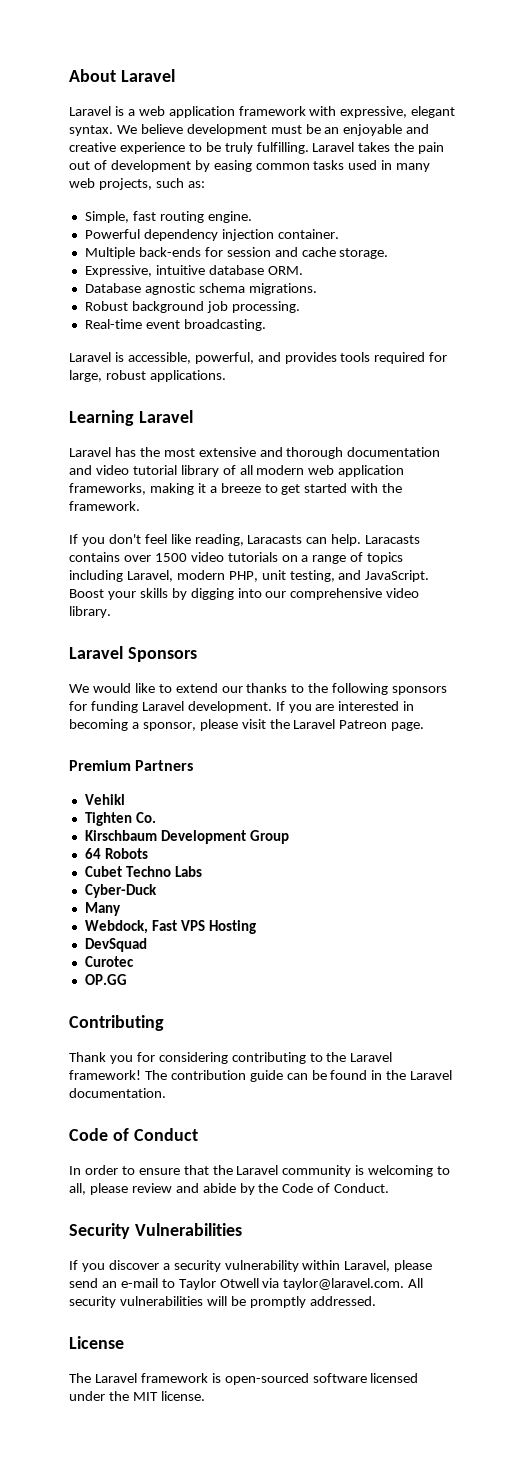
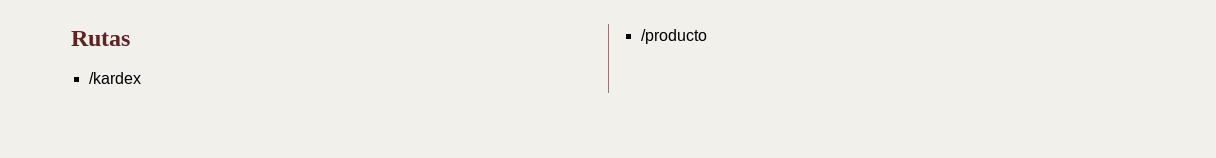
[69,69,175,82] [69,106,456,118] [69,124,430,136] [69,142,445,154] [69,160,431,172] [69,178,205,190] [84,211,252,223] [84,229,339,241] [84,247,389,259] [84,265,303,277] [84,283,317,295] [84,301,300,313] [84,319,266,331] [69,352,448,364] [69,370,226,382] [69,410,193,426] [69,447,441,459] [69,465,405,477] [69,483,403,495] [69,501,140,511] [69,534,421,546] [69,552,404,564] [69,570,430,582] [69,588,420,600] [69,606,111,618] [69,646,197,662] [69,683,448,695] [69,701,415,713] [69,719,425,731] [69,760,194,771] [84,794,125,805] [84,812,156,826] [84,830,289,844] [84,848,148,859] [84,866,202,877] [84,884,157,898] [84,902,121,916] [84,920,256,934] [84,938,147,952] [84,956,134,967] [84,974,127,985] [69,1015,164,1031] [69,1052,393,1064] [69,1070,453,1082] [69,1088,166,1098] [69,1128,198,1141] [69,1165,451,1177] [69,1183,390,1195] [69,1223,242,1239] [69,1260,433,1272] [69,1278,424,1290] [69,1296,376,1308] [69,1336,124,1349] [69,1373,419,1385] [69,1391,205,1401] About Laravel // Laravel is a web application framework with expressive, elegant syntax. We believe development must be an enjoyable and creative experience to be truly fulfilling. Laravel takes the pain out of development by easing common tasks used in many web projects, such as: // Simple, fast routing engine. // Powerful dependency injection container. // Multiple back-ends for session and cache storage. // Expressive, intuitive database ORM. // Database agnostic schema migrations. // Robust background job processing. // Real-time event broadcasting. // Laravel is accessible, powerful, and provides tools required for large, robust applications. // Learning Laravel // Laravel has the most extensive and thorough documentation and video tutorial library of all modern web application frameworks, making it a breeze to get started with the framework. // If you don't feel like reading, Laracasts can help. Laracasts contains over 1500 video tutorials on a range of topics including Laravel, modern PHP, unit testing, and JavaScript. Boost your skills by digging into our comprehensive video library. // Laravel Sponsors // We would like to extend our thanks to the following sponsors for funding Laravel development. If you are interested in becoming a sponsor, please visit the Laravel Patreon page. // Premium Partners // Vehikl // Tighten Co. // Kirschbaum Development Group // 64 Robots // Cubet Techno Labs // Cyber-Duck // Many // Webdock, Fast VPS Hosting // DevSquad // Curotec // OP.GG // Contributing // Thank you for considering contributing to the Laravel framework! The contribution guide can be found in the Laravel documentation. // Code of Conduct // In order to ensure that the Laravel community is welcoming to all, please review and abide by the Code of Conduct. // Security Vulnerabilities // If you discover a security vulnerability within Laravel, please send an e-mail to Taylor Otwell via taylor@laravel.com. All security vulnerabilities will be promptly addressed. // License // The Laravel framework is open-sourced software licensed under the MIT license. -> [71,31,130,46] [88,72,141,84] [640,29,707,44] Rutas // /kardex // /producto

